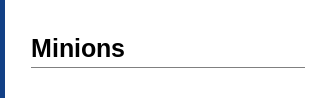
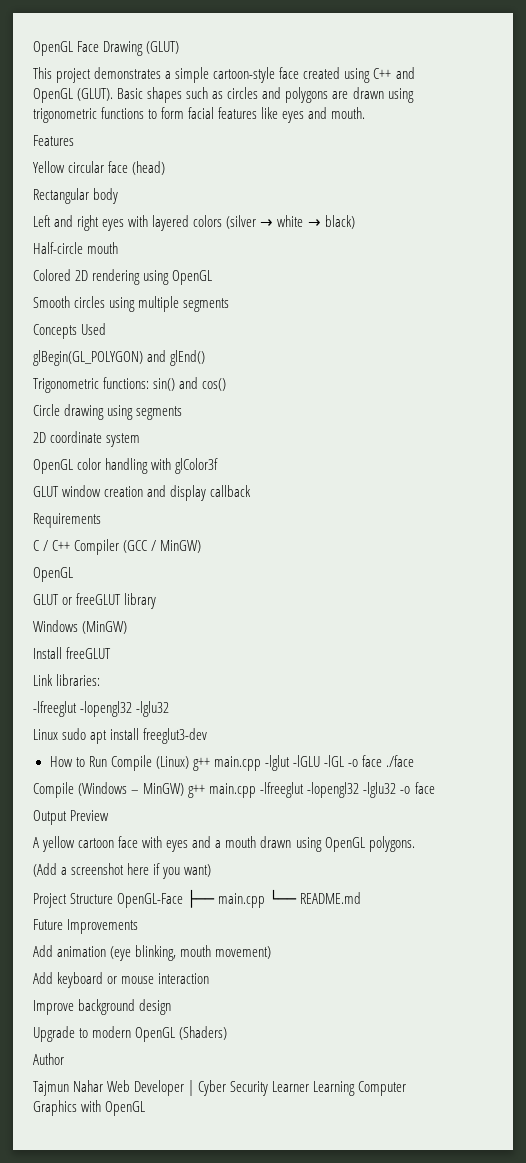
[31,38,125,57] Minions -> [33,41,180,56] [33,67,415,83] [33,87,414,103] [33,107,366,123] [33,135,74,146] [33,161,166,175] [33,188,119,204] [33,215,355,231] [33,242,119,254] [33,269,213,285] [33,296,230,312] [33,323,107,339] [33,350,206,366] [33,377,227,393] [33,404,183,420] [33,431,141,447] [33,458,219,474] [33,485,252,501] [33,513,101,528] [33,539,202,555] [33,567,73,582] [33,593,157,609] [33,620,128,634] [33,647,112,659] [33,674,101,686] [33,701,170,717] [33,728,208,744] [49,755,415,771] [33,782,435,798] [33,810,110,825] [33,836,415,852] [33,863,212,879] [33,889,362,908] [33,919,139,934] [33,945,272,961] [33,972,210,988] [33,999,172,1015] [33,1026,228,1042] [33,1053,64,1065] [33,1080,407,1096] [33,1100,146,1116] OpenGL Face Drawing (GLUT) // This project demonstrates a simple cartoon-style face created using C++ and OpenGL (GLUT). Basic shapes such as circles and polygons are drawn using trigonometric functions to form facial features like eyes and mouth. // Features // Yellow circular face (head) // Rectangular body // Left and right eyes with layered colors (silver → white → black) // Half-circle mouth // Colored 2D rendering using OpenGL // Smooth circles using multiple segments // Concepts Used // glBegin(GL_POLYGON) and glEnd() // Trigonometric functions: sin() and cos() // Circle drawing using segments // 2D coordinate system // OpenGL color handling with glColor3f // GLUT window creation and display callback // Requirements // C / C++ Compiler (GCC / MinGW) // OpenGL // GLUT or freeGLUT library // Windows (MinGW) // Install freeGLUT // Link libraries: // -lfreeglut -lopengl32 -lglu32 // Linux sudo apt install freeglut3-dev // How to Run Compile (Linux) g++ main.cpp -lglut -lGLU -lGL -o face ./face // Compile (Windows – MinGW) g++ main.cpp -lfreeglut -lopengl32 -lglu32 -o face // Output Preview // A yellow cartoon face with eyes and a mouth drawn using OpenGL polygons. // (Add a screenshot here if you want) // Project Structure OpenGL-Face ├── main.cpp └── README.md // Future Improvements // Add animation (eye blinking, mouth movement) // Add keyboard or mouse interaction // Improve background design // Upgrade to modern OpenGL (Shaders) // Author // Tajmun Nahar Web Developer | Cyber Security Learner Learning Computer Graphics with OpenGL

